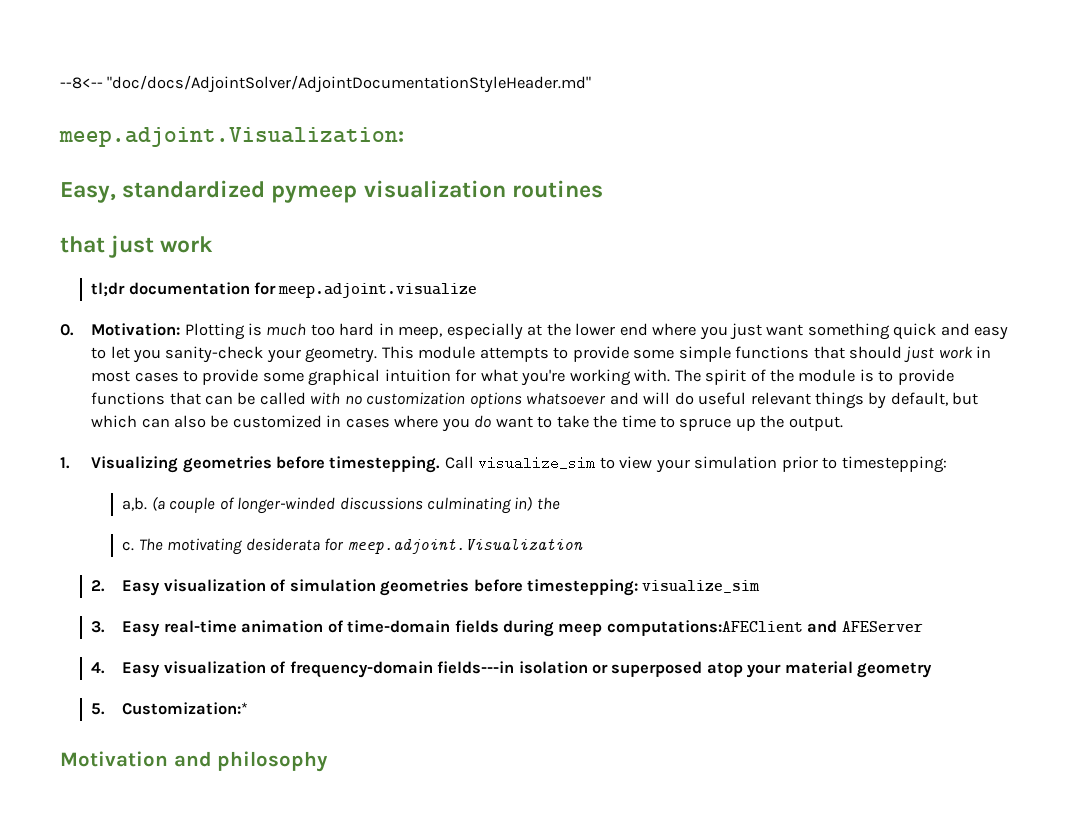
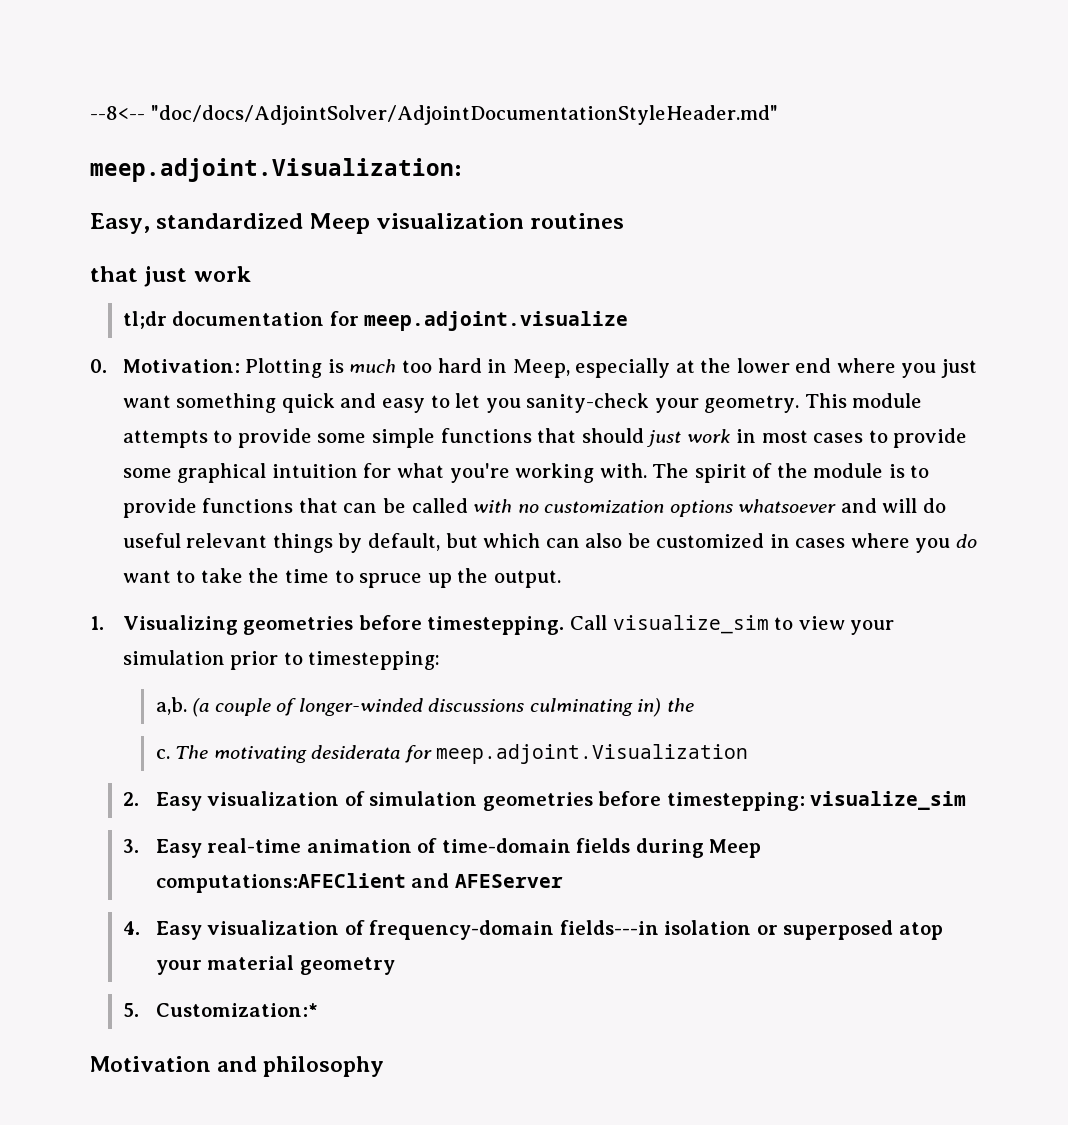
[271,185,358,203] pymeep -> [309,213,370,234] Meep
[398,326,443,339] meep, -> [512,359,570,378] Meep,
[558,623,603,636] meep -> [709,839,762,858] Meep

